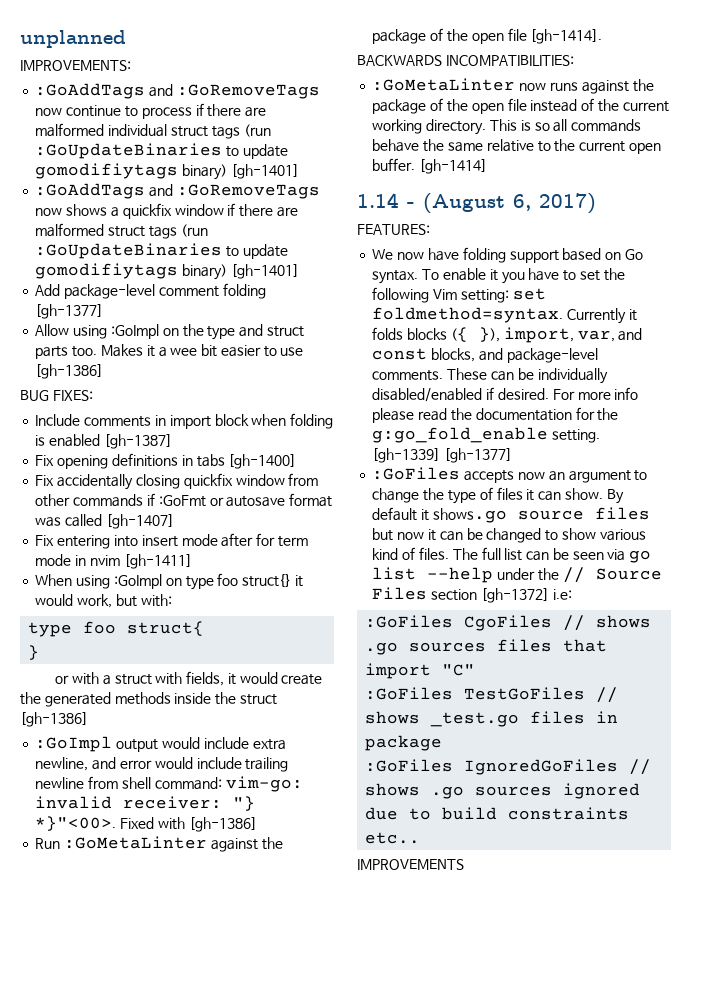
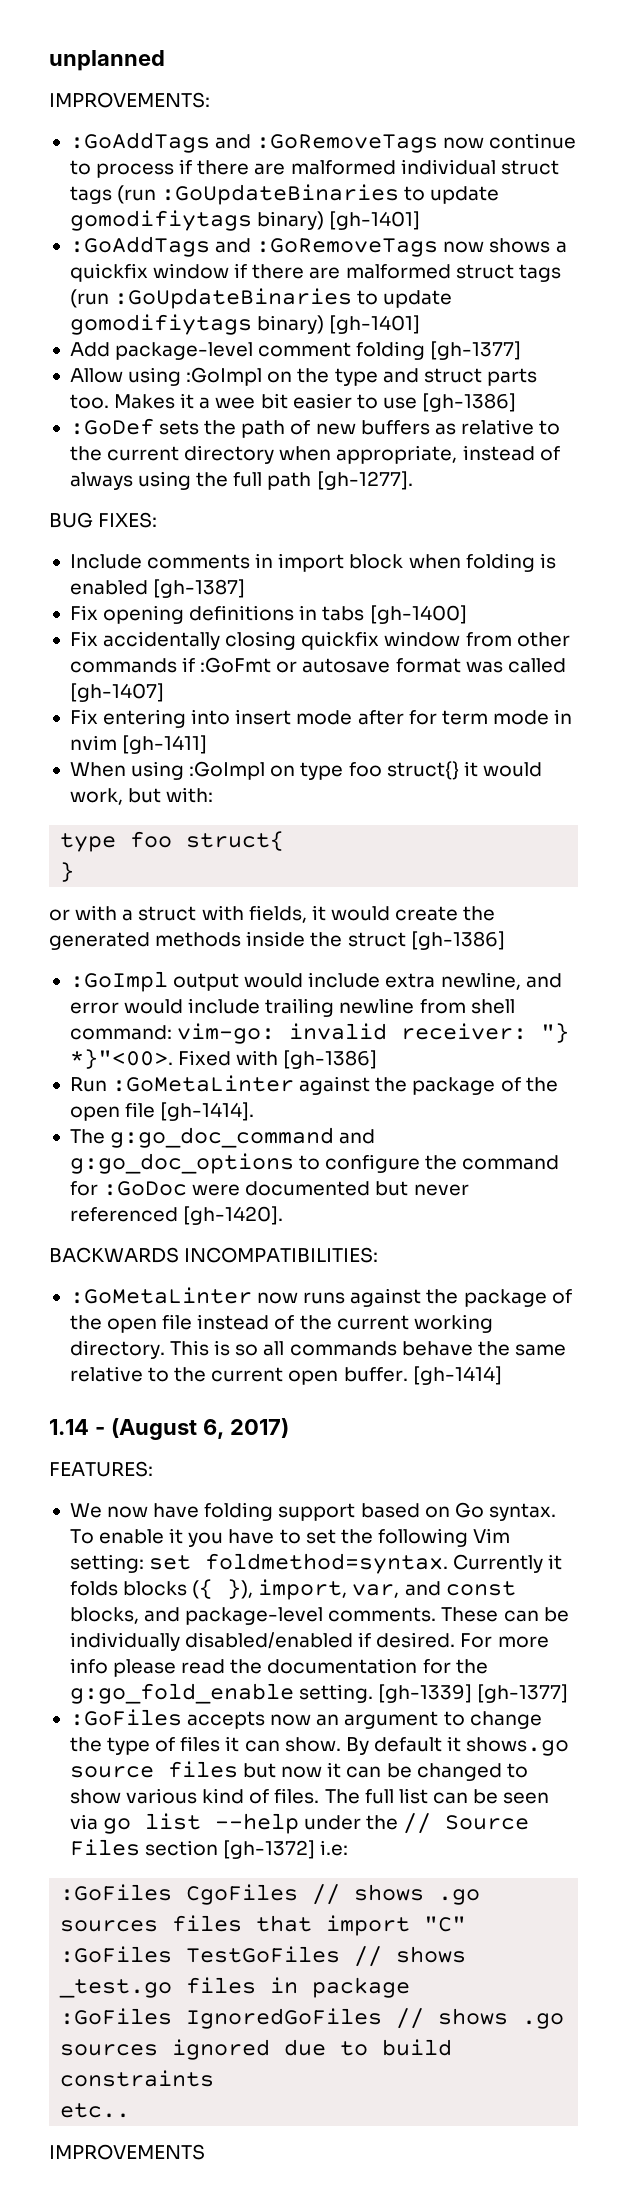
(104, 371) none -> [69,418,561,438] [69,445,560,464] [69,471,413,490] // :GoDef sets the path of new buffers as relative to the current directory when appropriate, instead of always using the full path [gh-1277].
(603, 36) none -> [69,1127,376,1148] [69,1153,560,1174] [69,1181,469,1196] [69,1206,284,1225] // The g:go_doc_command and g:go_doc_options to configure the command for :GoDoc were documented but never referenced [gh-1420].

